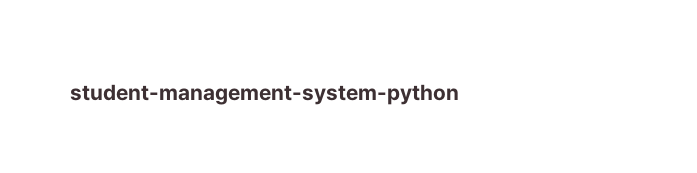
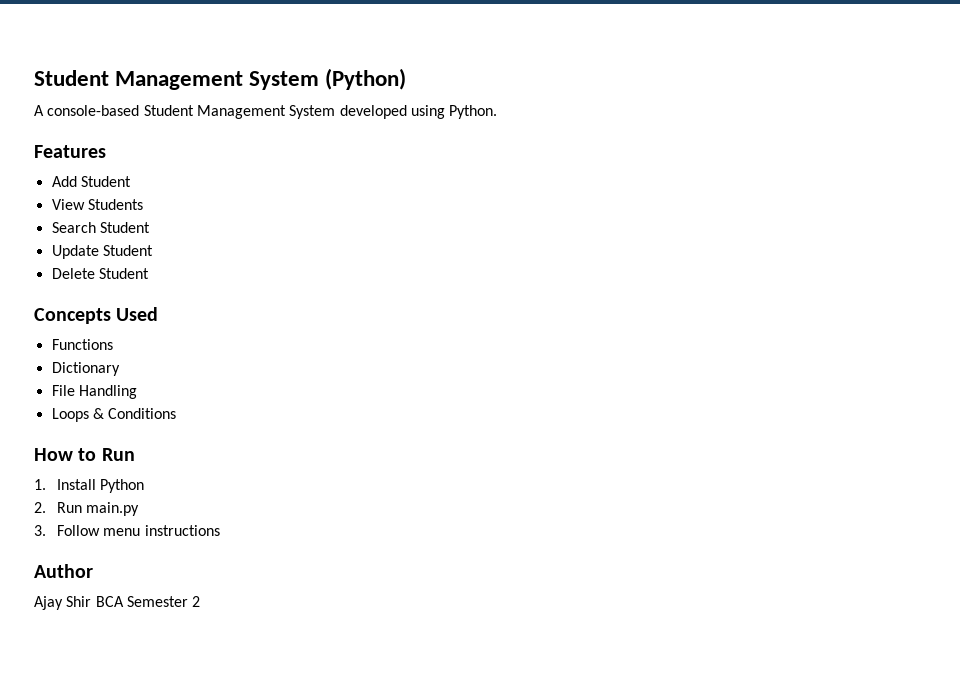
[70,84,459,105] student-management-system-python -> [34,68,407,90] [34,105,498,119] [34,145,106,158] [51,176,131,187] [51,199,143,210] [51,222,150,233] [51,245,153,259] [51,268,149,279] [34,307,159,324] [51,339,113,350] [51,362,120,376] [51,385,137,399] [51,408,177,422] [34,448,135,461] [34,479,145,493] [34,502,140,516] [34,525,220,536] [34,564,93,578] [34,596,201,610] Student Management System (Python) // A console-based Student Management System developed using Python. // Features // Add Student // View Students // Search Student // Update Student // Delete Student // Concepts Used // Functions // Dictionary // File Handling // Loops & Conditions // How to Run // 1. Install Python // 2. Run main.py // 3. Follow menu instructions // Author // Ajay Shir BCA Semester 2

